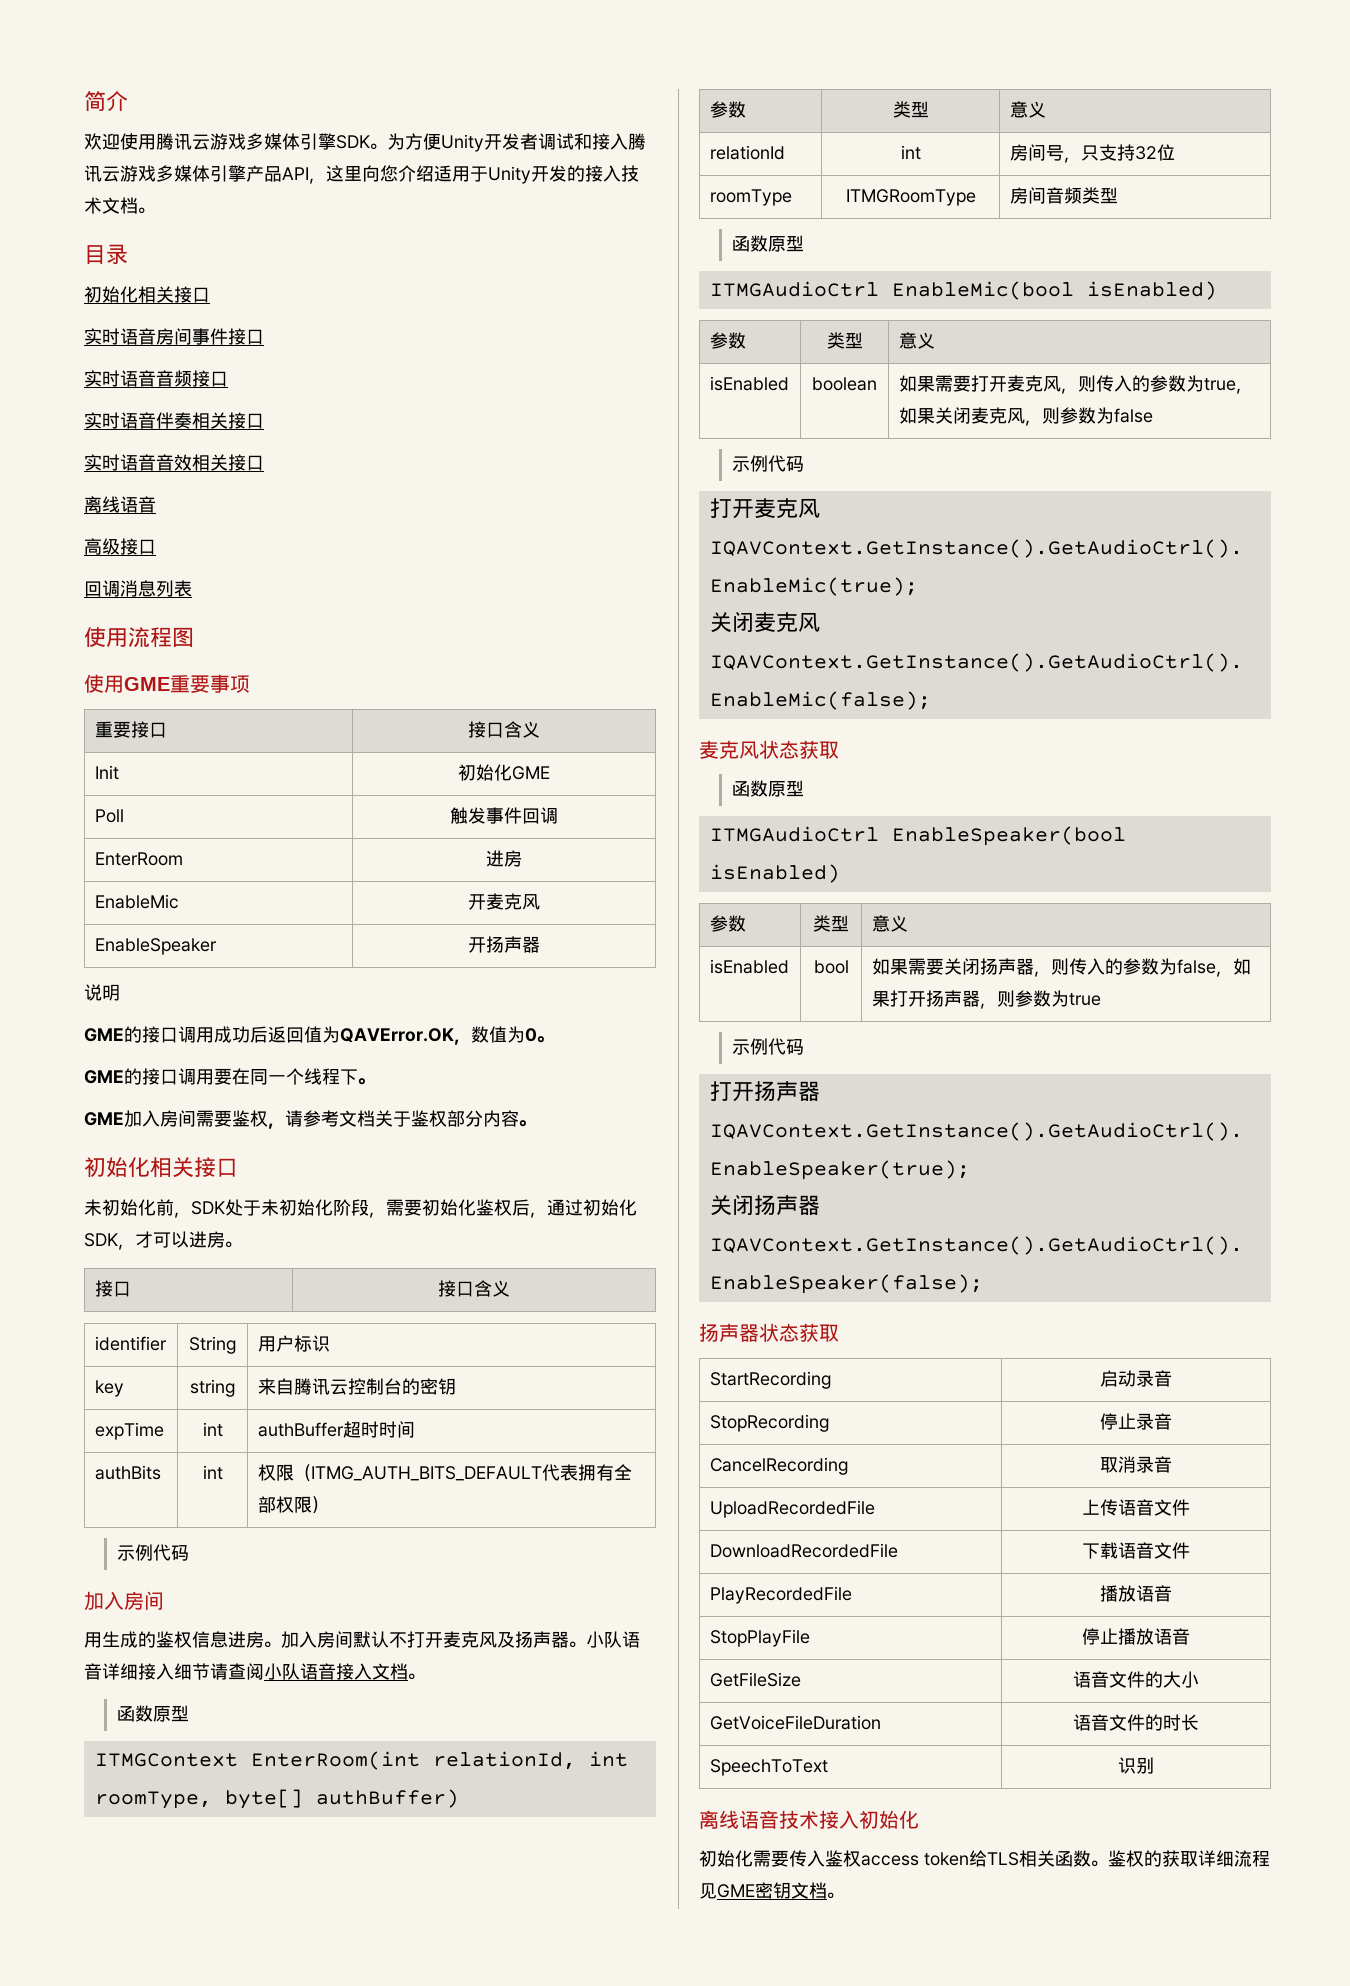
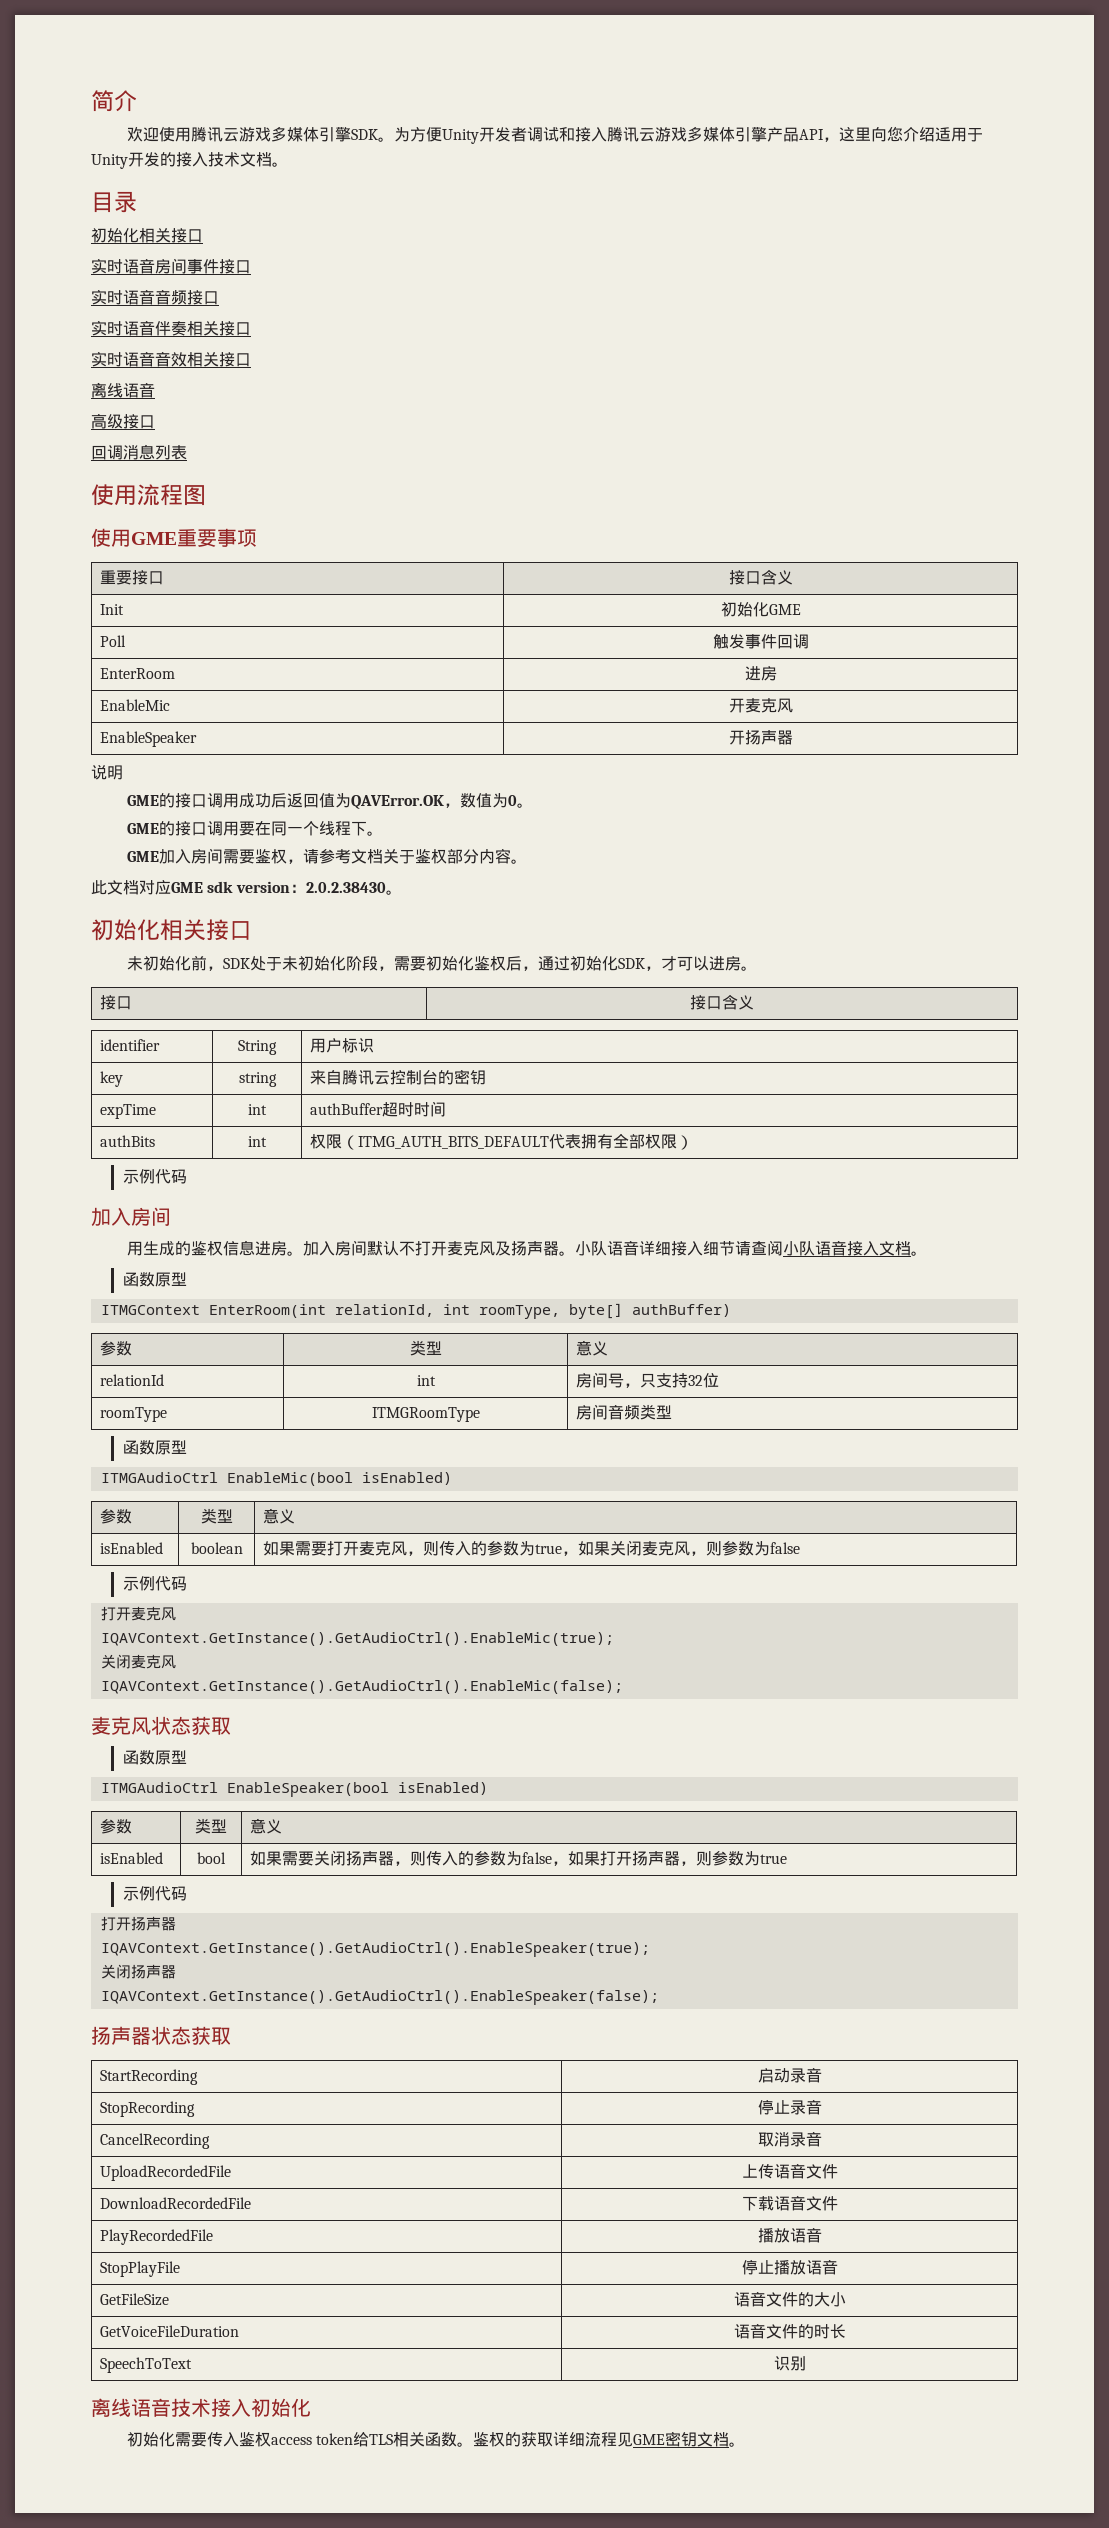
(536, 1123) none -> [91,880,402,895] // 此文档对应GME sdk version：2.0.2.38430。

